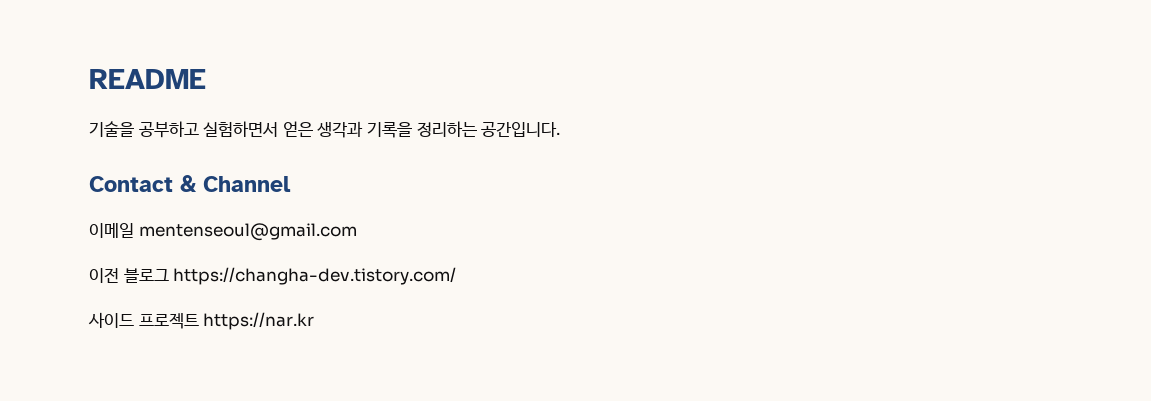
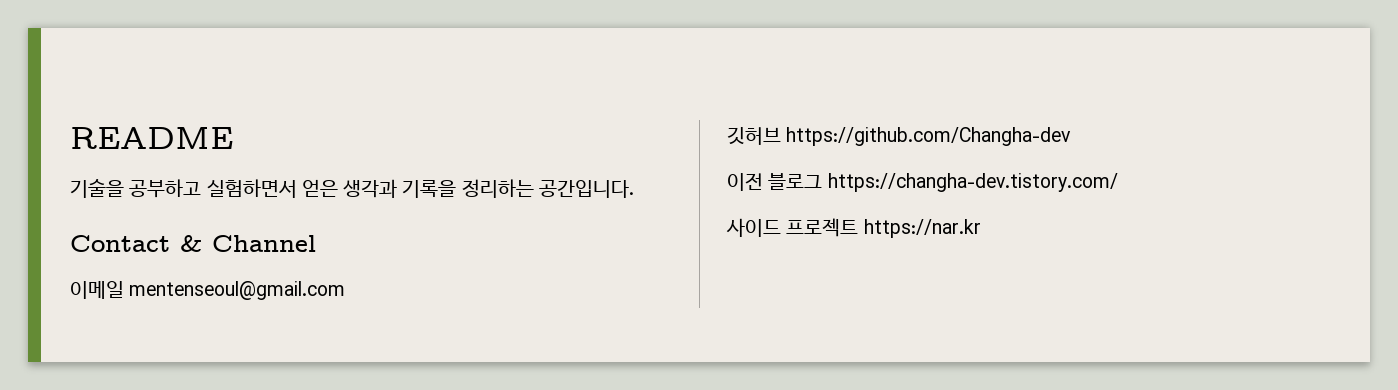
(357, 232) none -> [727,127,1072,146] // 깃허브 https://github.com/Changha-dev

